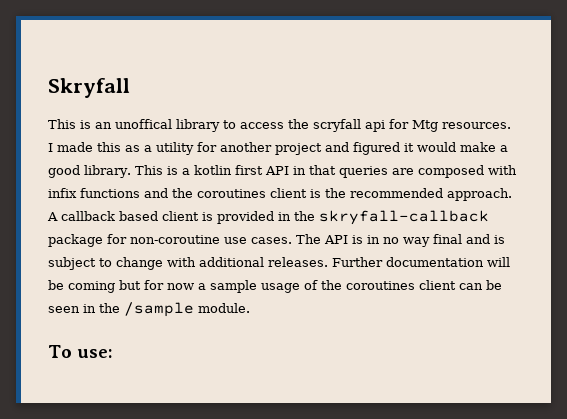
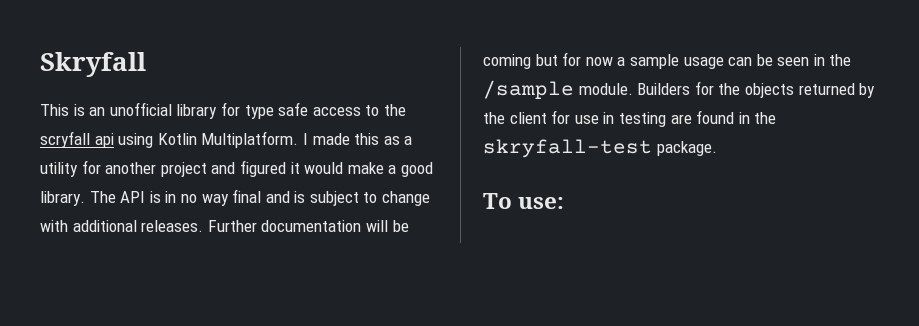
[115,119,511,132] unoffical library to access the scryfall api for Mtg resources. -> [109,102,406,119] [40,131,299,148] unofficial library for type safe access to the scryfall api using Kotlin Multiplatform.
[134,165,517,178] [48,188,512,201] [47,210,489,225] [48,234,292,247] This is a kotlin first API in that queries are composed with infix functions and the coroutines client is the recommended approach. A callback based client is provided in the skryfall-callback package for non-coroutine use cases. -> (85, 198) none
[304,280,456,290] of the coroutines client -> (724, 63) none
(250, 308) none -> [637,81,876,98] [483,110,777,127] [483,139,717,158] Builders for the objects returned by the client for use in testing are found in the skryfall-test package.

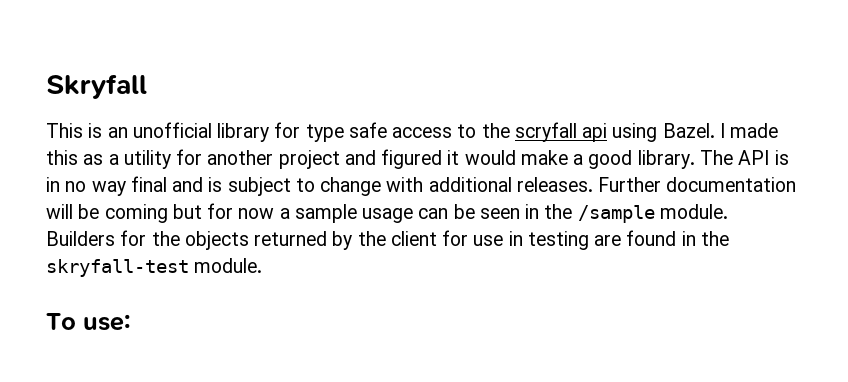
[157,131,299,148] Kotlin Multiplatform. -> [662,123,715,138] Bazel.
[656,141,717,156] package. -> [194,258,263,273] module.

